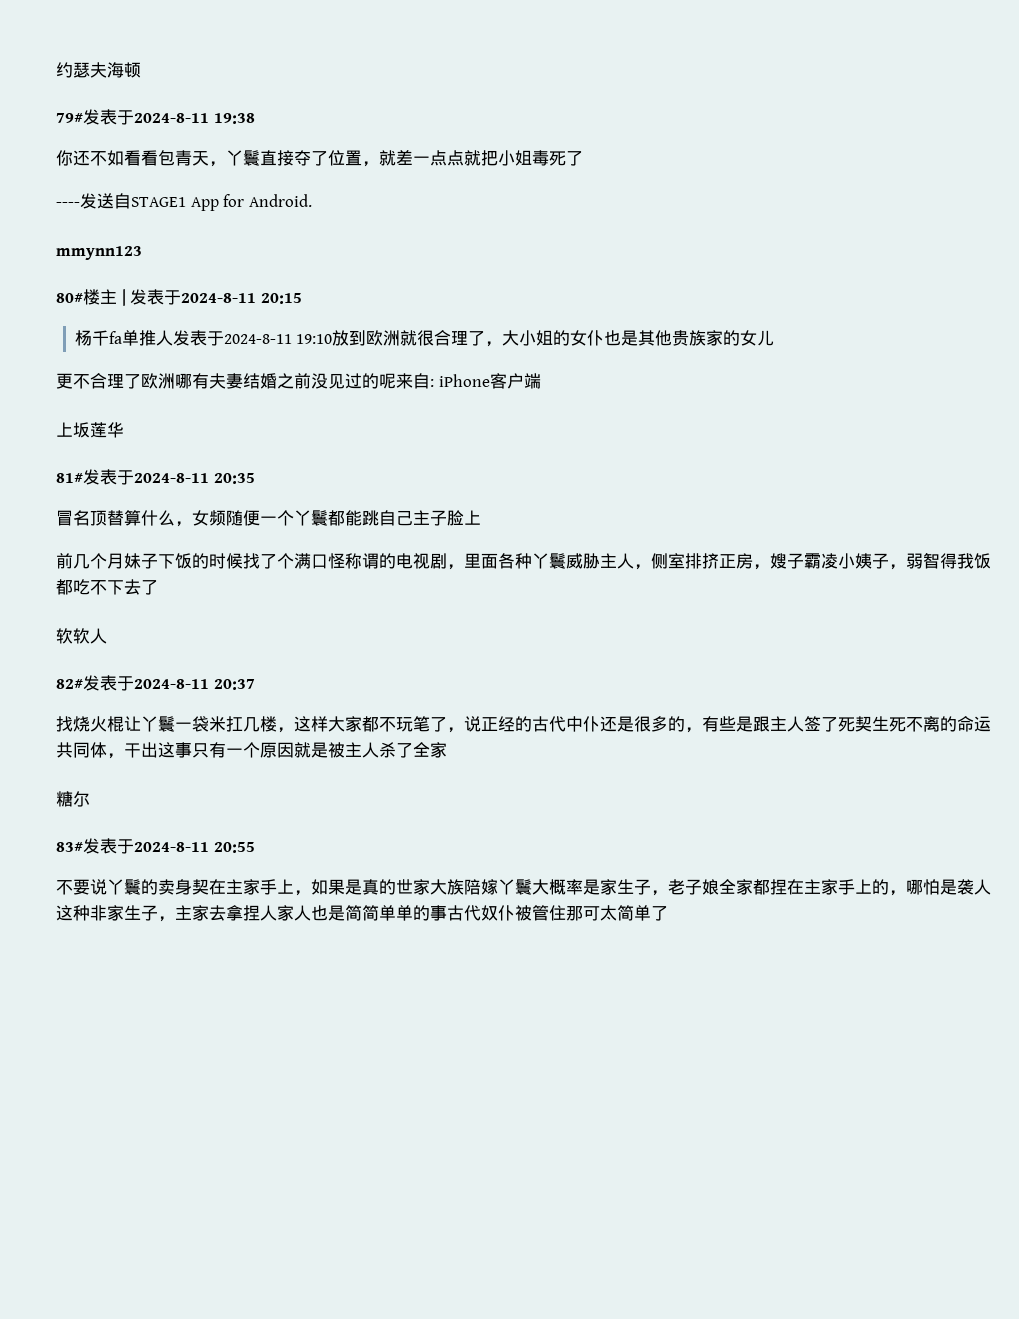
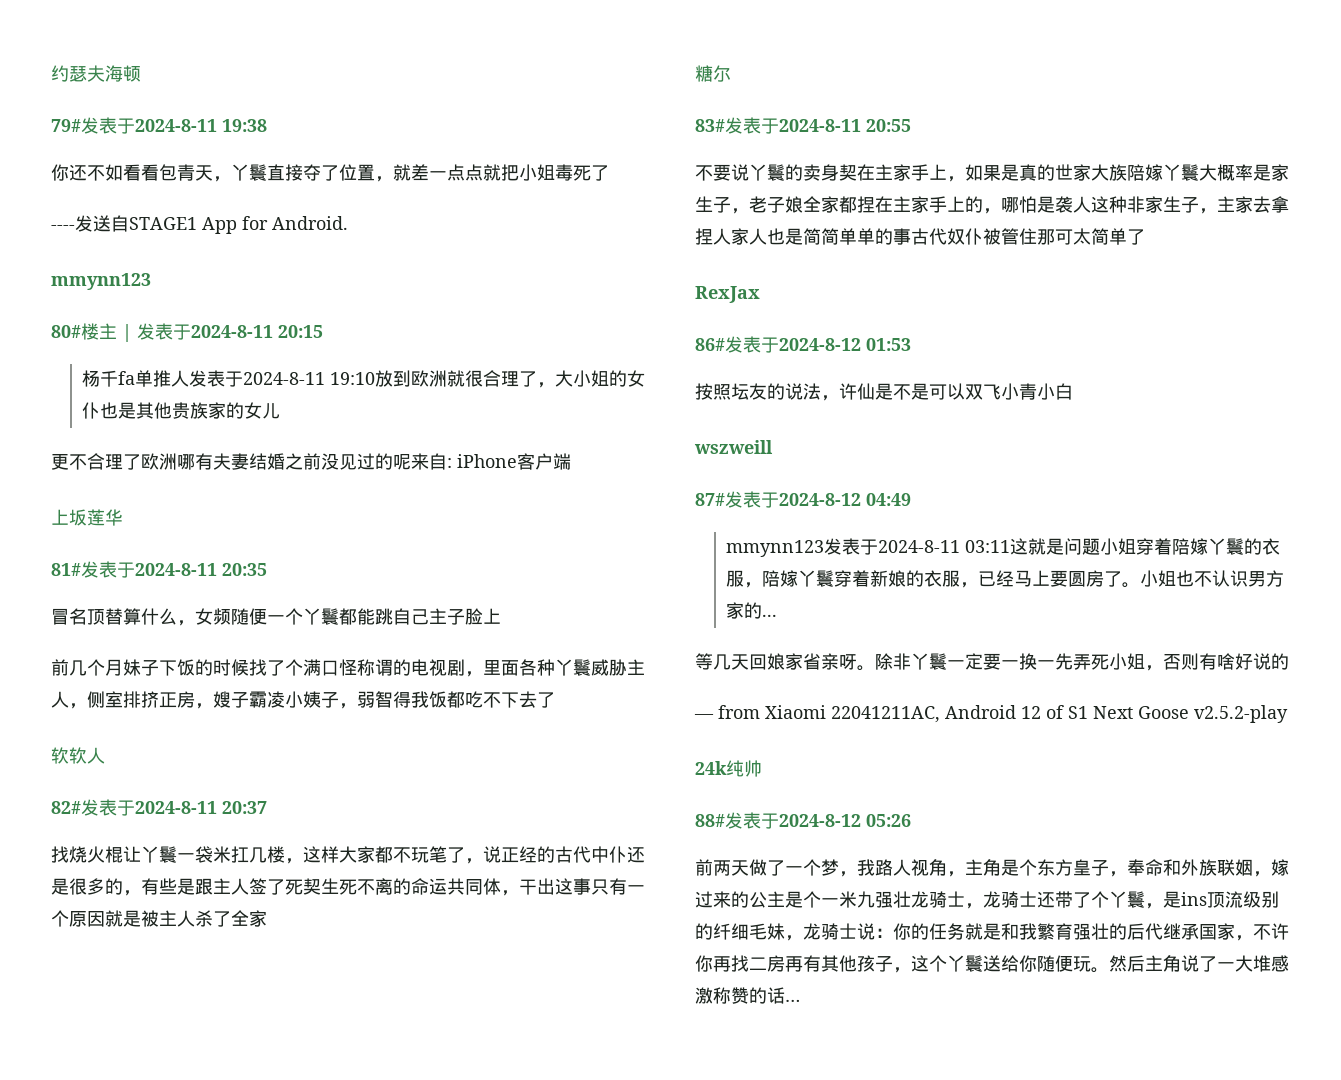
(668, 913) none -> [695,286,760,303] [695,336,911,353] [695,383,1073,401] [694,440,773,454] [695,491,911,508] [726,538,1281,557] [726,570,1285,588] [726,602,778,619] [695,653,1289,671] [694,705,1288,723] [695,760,762,777] [695,812,911,829] [695,859,1289,877] [695,891,1279,909] [695,923,1289,941] [695,955,1289,973] [695,987,800,1004] // RexJax // 86#发表于2024-8-12 01:53 // 按照坛友的说法，许仙是不是可以双飞小青小白 // wszweill // 87#发表于2024-8-12 04:49 // mmynn123发表于2024-8-11 03:11这就是问题小姐穿着陪嫁丫鬟的衣服，陪嫁丫鬟穿着新娘的衣服，已经马上要圆房了。小姐也不认识男方家的... // 等几天回娘家省亲呀。除非丫鬟一定要一换一先弄死小姐，否则有啥好说的 // — from Xiaomi 22041211AC, Android 12 of S1 Next Goose v2.5.2-play // 24k纯帅 // 88#发表于2024-8-12 05:26 // 前两天做了一个梦，我路人视角，主角是个东方皇子，奉命和外族联姻，嫁过来的公主是个一米九强壮龙骑士，龙骑士还带了个丫鬟，是ins顶流级别的纤细毛妹，龙骑士说：你的任务就是和我繁育强壮的后代继承国家，不许你再找二房再有其他孩子，这个丫鬟送给你随便玩。然后主角说了一大堆感激称赞的话…

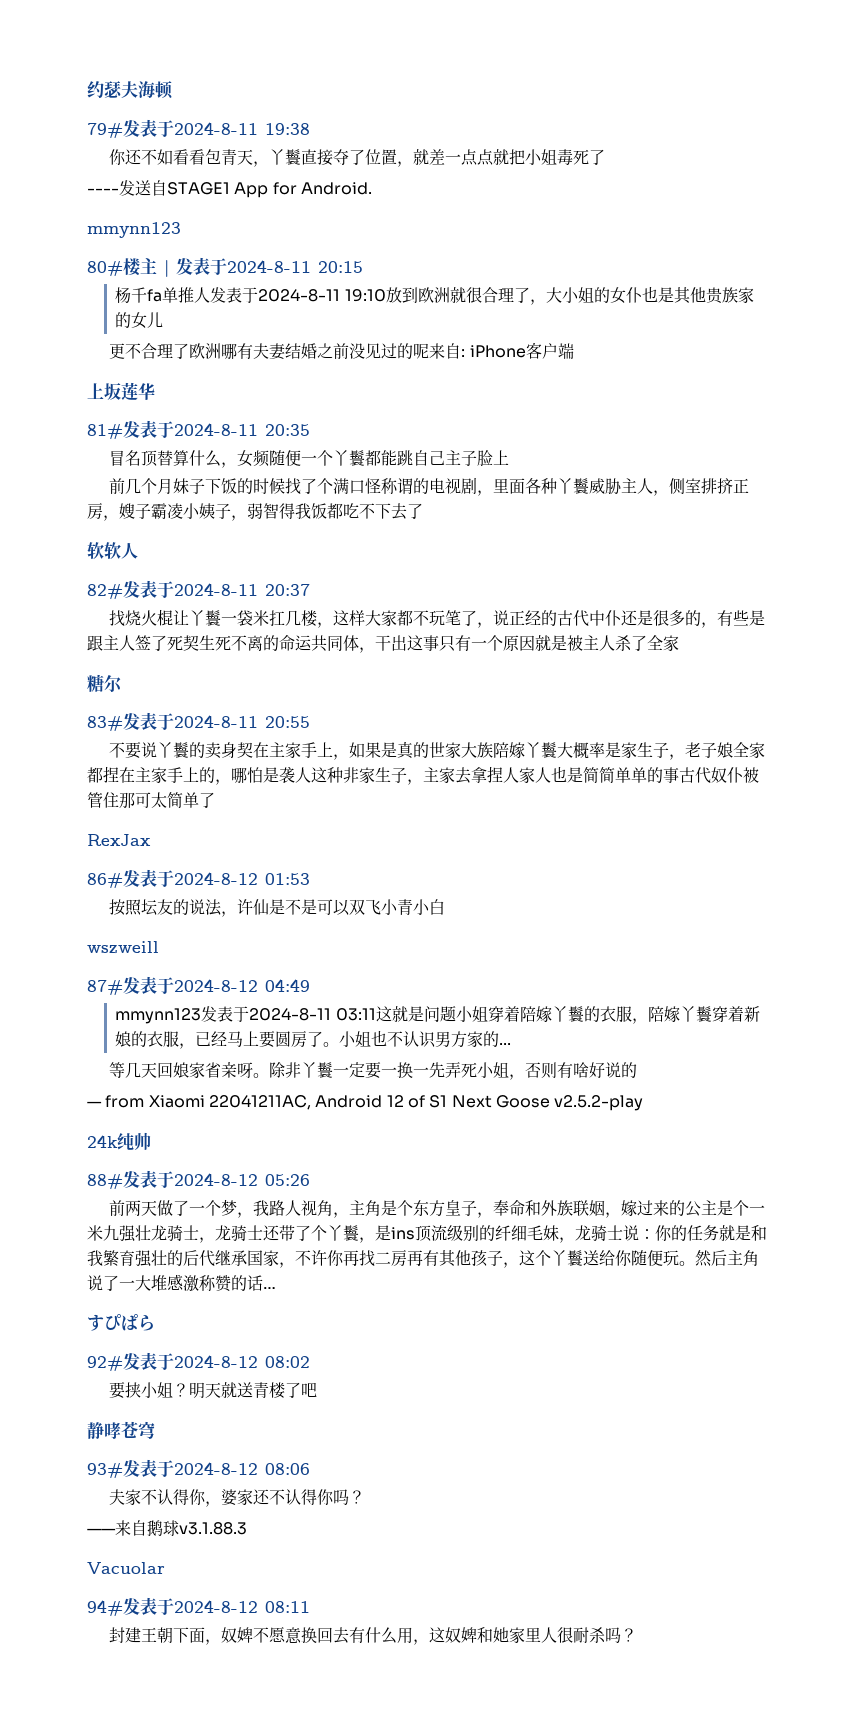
(800, 1000) none -> [87,1314,155,1331] [87,1352,310,1371] [109,1382,318,1399] [87,1421,155,1439] [87,1459,310,1478] [109,1489,366,1507] [87,1520,247,1536] [87,1562,165,1574] [87,1597,310,1616] [109,1627,638,1645] // すぴぱら // 92#发表于2024-8-12 08:02 // 要挟小姐？明天就送青楼了吧 // 静哮苍穹 // 93#发表于2024-8-12 08:06 // 夫家不认得你，婆家还不认得你吗？ // ——来自鹅球v3.1.88.3 // Vacuolar // 94#发表于2024-8-12 08:11 // 封建王朝下面，奴婢不愿意换回去有什么用，这奴婢和她家里人很耐杀吗？

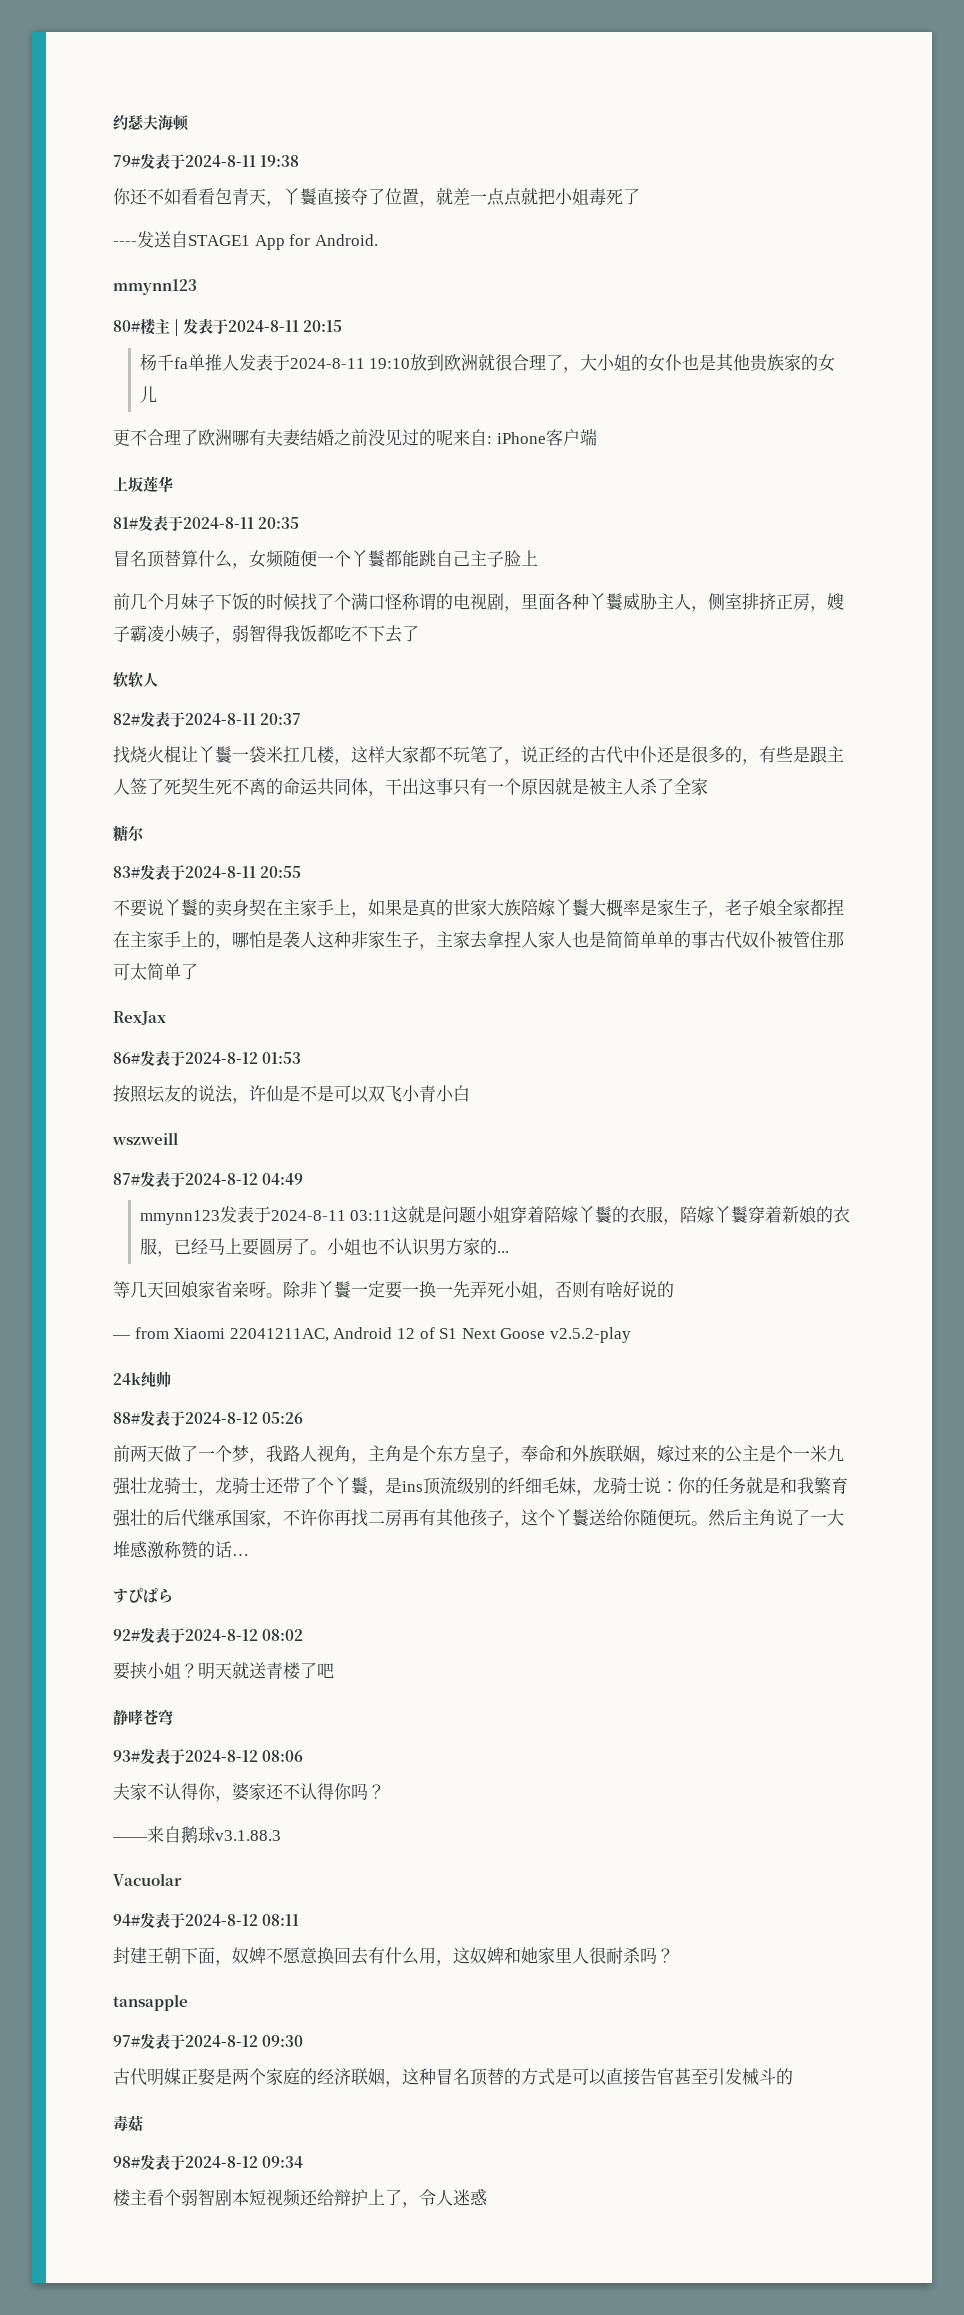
(638, 1635) none -> [113,1994,188,2011] [113,2033,304,2050] [113,2068,793,2087] [113,2115,143,2132] [113,2154,304,2171] [113,2189,487,2208] // tansapple // 97#发表于2024-8-12 09:30 // 古代明媒正娶是两个家庭的经济联姻，这种冒名顶替的方式是可以直接告官甚至引发械斗的 // 毒菇 // 98#发表于2024-8-12 09:34 // 楼主看个弱智剧本短视频还给辩护上了，令人迷惑

